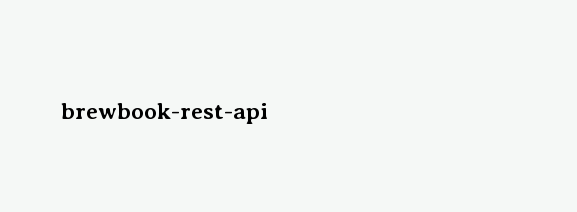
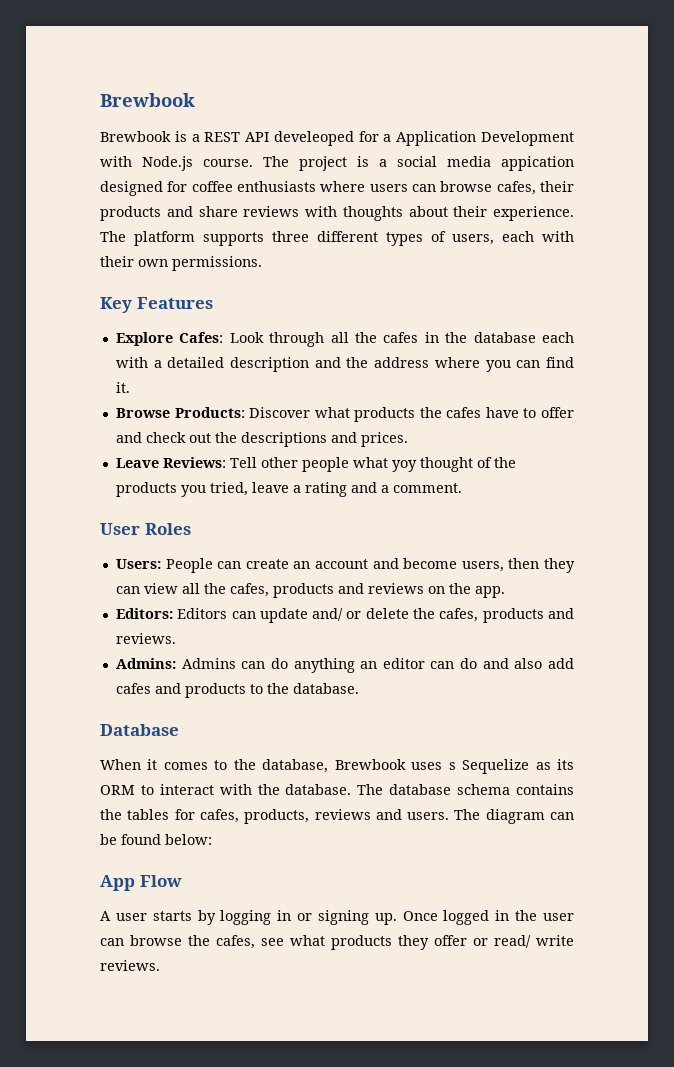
[61,103,268,124] brewbook-rest-api -> [100,93,195,107] [100,131,574,146] [100,156,574,171] [100,181,574,196] [100,206,574,221] [100,231,574,246] [100,256,262,271] [100,297,213,313] [115,332,574,347] [115,357,574,372] [115,382,130,393] [115,407,575,422] [115,432,408,447] [115,457,516,472] [115,482,462,497] [100,523,191,535] [115,558,576,573] [115,583,505,598] [115,608,574,623] [115,633,176,644] [115,658,574,673] [115,683,359,698] [100,724,179,736] [100,759,574,774] [100,784,574,795] [100,809,574,824] [100,834,212,845] [100,875,182,891] [100,910,575,925] [100,935,574,950] [100,960,160,971] Brewbook // Brewbook is a REST API develeoped for a Application Development with Node.js course. The project is a social media appication designed for coffee enthusiasts where users can browse cafes, their products and share reviews with thoughts about their experience. The platform supports three different types of users, each with their own permissions. // Key Features // Explore Cafes: Look through all the cafes in the database each with a detailed description and the address where you can find it. // Browse Products: Discover what products the cafes have to offer and check out the descriptions and prices. // Leave Reviews: Tell other people what yoy thought of the products you tried, leave a rating and a comment. // User Roles // Users: People can create an account and become users, then they can view all the cafes, products and reviews on the app. // Editors: Editors can update and/ or delete the cafes, products and reviews. // Admins: Admins can do anything an editor can do and also add cafes and products to the database. // Database // When it comes to the database, Brewbook uses s Sequelize as its ORM to interact with the database. The database schema contains the tables for cafes, products, reviews and users. The diagram can be found below: // App Flow // A user starts by logging in or signing up. Once logged in the user can browse the cafes, see what products they offer or read/ write reviews.

